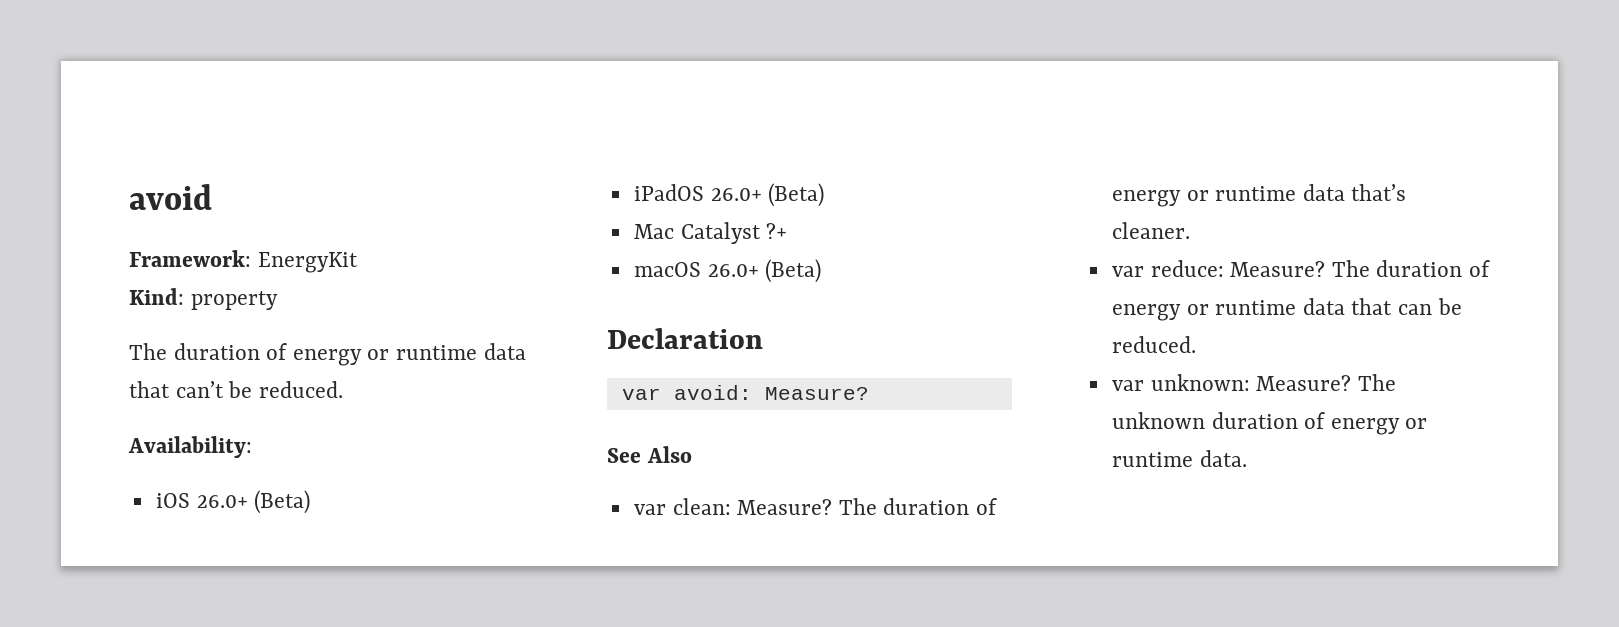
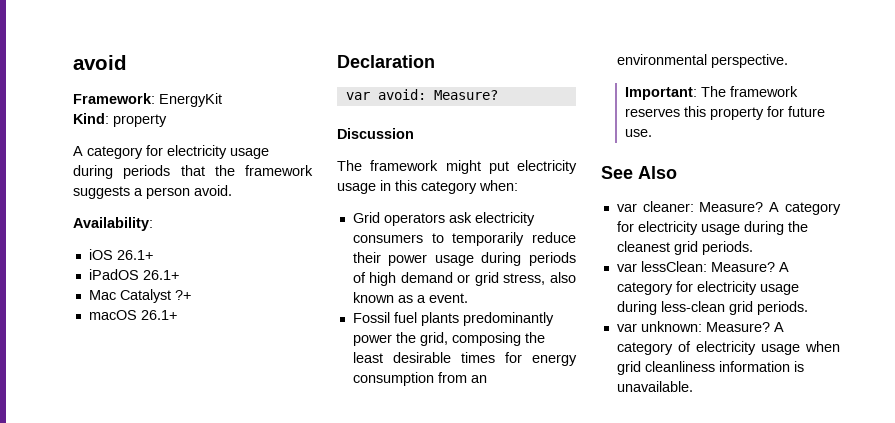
[129,343,526,366] [129,381,343,398] The duration of energy or runtime data that can’t be reduced. -> [73,145,269,159] [73,165,313,179] [73,185,232,199] A category for electricity usage during periods that the framework suggests a person avoid.
[196,490,311,514] 26.0+ (Beta) -> [116,250,153,260] 26.1+
[710,183,825,207] 26.0+ (Beta) -> [142,270,179,280] 26.1+
[707,259,822,283] 26.0+ (Beta) -> [140,310,177,320] 26.1+
[607,446,692,463] [633,498,998,515] [1111,184,1407,207] [1111,222,1190,239] [1111,260,1491,277] [1111,298,1462,321] [1111,336,1196,353] [1111,374,1396,391] [1111,412,1428,435] [1111,450,1247,467] See Also // var clean: Measure? The duration of energy or runtime data that’s cleaner. // var reduce: Measure? The duration of energy or runtime data that can be reduced. // var unknown: Measure? The unknown duration of energy or runtime data. -> [337,128,414,139] [337,160,577,174] [337,180,518,194] [352,212,535,226] [352,232,576,246] [352,252,576,266] [352,272,576,286] [352,292,468,303] [352,312,554,326] [352,332,545,346] [352,352,577,366] [352,372,487,386] [616,54,788,68] [625,86,799,100] [625,106,826,120] [625,129,653,137] [601,166,677,179] [616,201,841,215] [616,221,808,235] [616,241,753,255] [616,261,789,272] [616,281,799,295] [616,301,808,315] [616,321,784,332] [616,341,840,355] [616,361,804,375] [616,381,693,392] Discussion // The framework might put electricity usage in this category when: // Grid operators ask electricity consumers to temporarily reduce their power usage during periods of high demand or grid stress, also known as a event. // Fossil fuel plants predominantly power the grid, composing the least desirable times for energy consumption from an environmental perspective. // Important: The framework reserves this property for future use. // See Also // var cleaner: Measure? A category for electricity usage during the cleanest grid periods. // var lessClean: Measure? A category for electricity usage during less-clean grid periods. // var unknown: Measure? A category of electricity usage when grid cleanliness information is unavailable.

